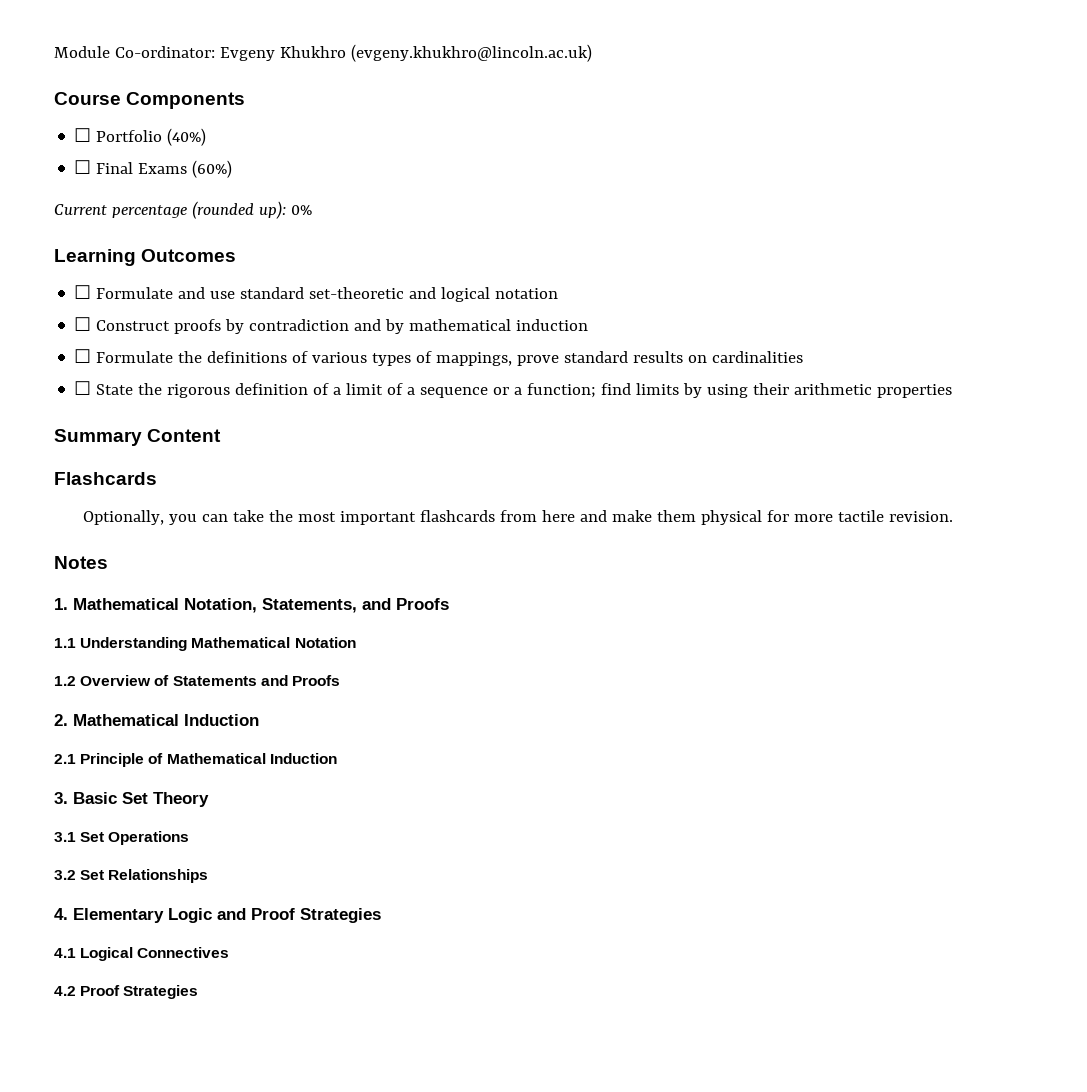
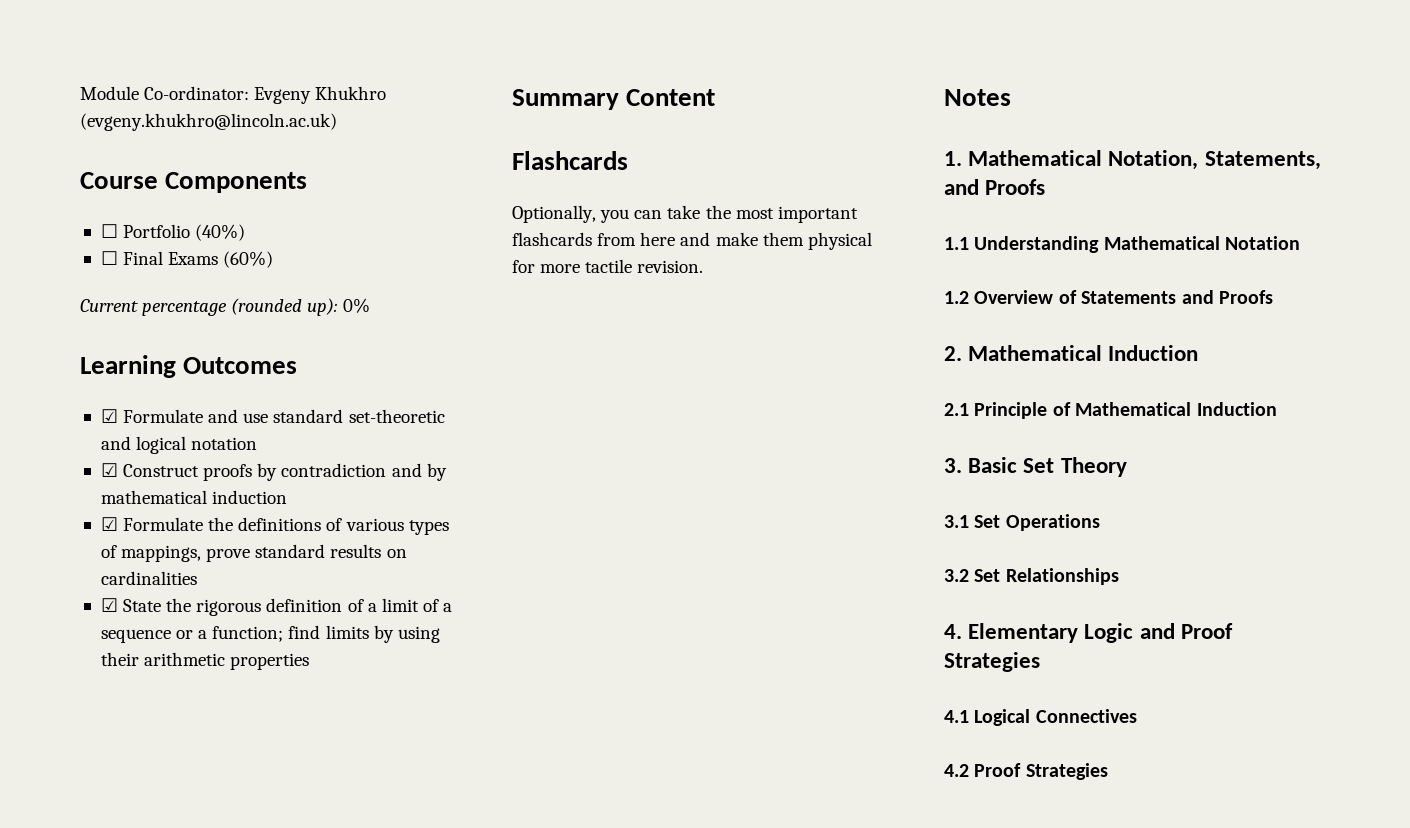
[74,285,92,299] ☐ -> [100,409,118,423] ☑
[74,317,92,331] ☐ -> [100,463,118,477] ☑
[74,349,92,363] ☐ -> [100,517,118,531] ☑
[74,381,92,395] ☐ -> [100,598,118,612] ☑

